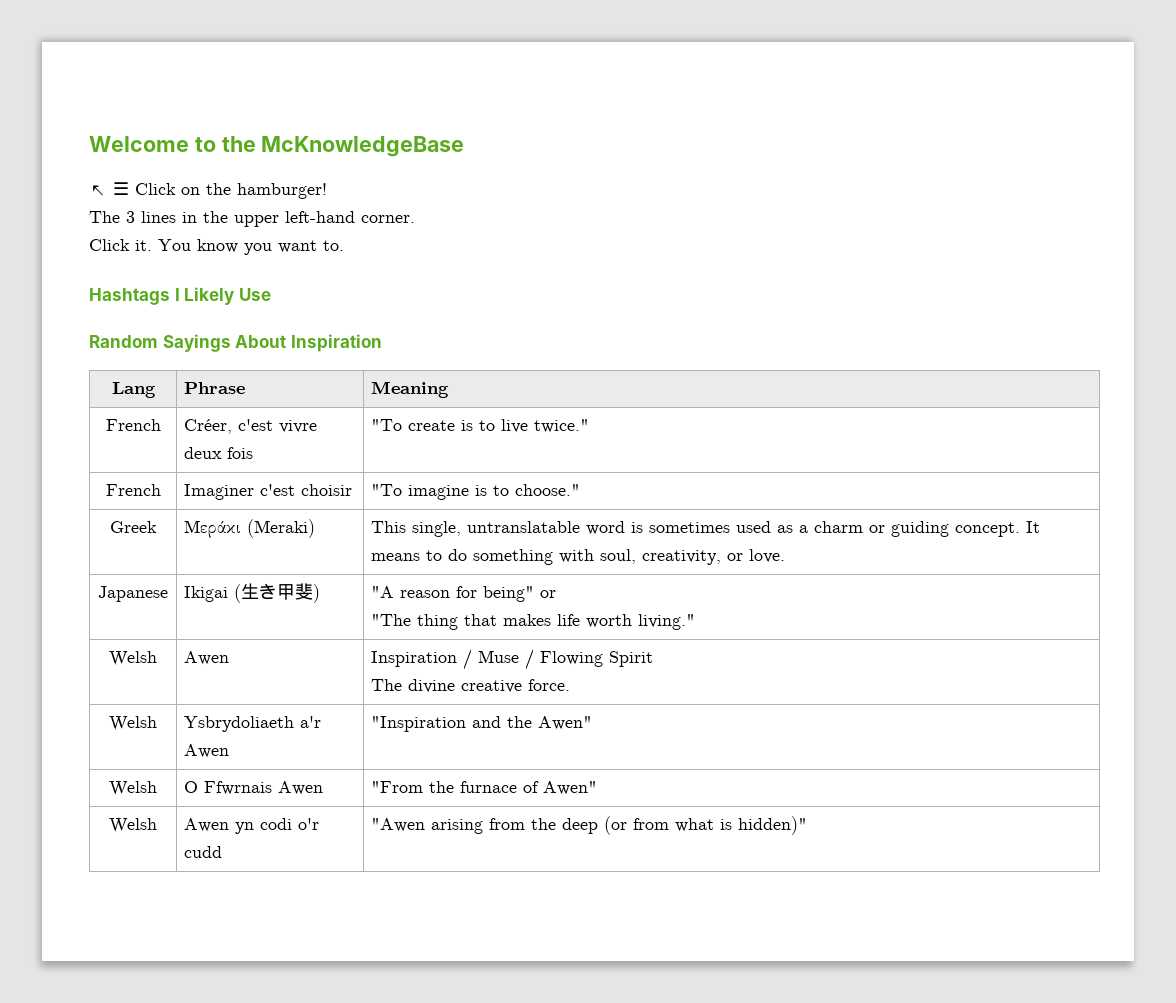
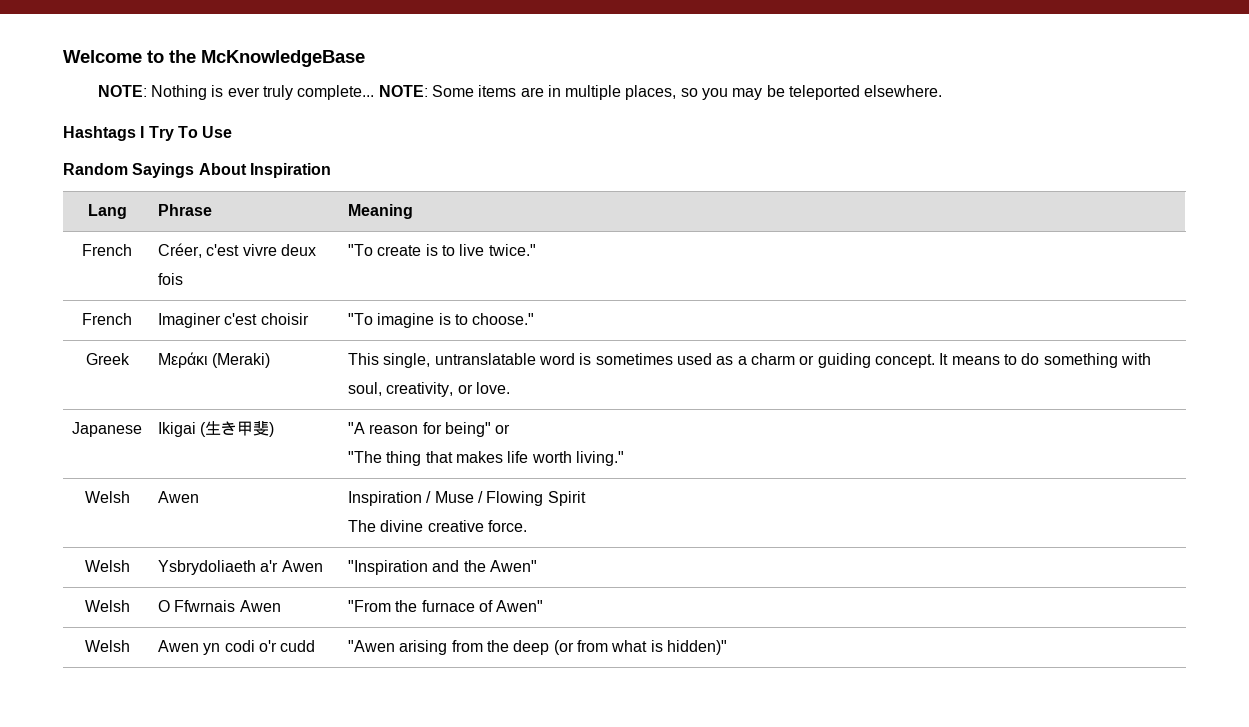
[89,182,327,199] [89,211,415,227] [89,239,344,255] ↖ ☰ Click on the hamburger! // The 3 lines in the upper left-hand corner. // Click it. You know you want to. -> [97,85,943,100] NOTE: Nothing is ever truly complete... NOTE: Some items are in multiple places, so you may be teleported elsewhere.
[184,287,235,305] Likely -> [148,126,198,141] Try To

